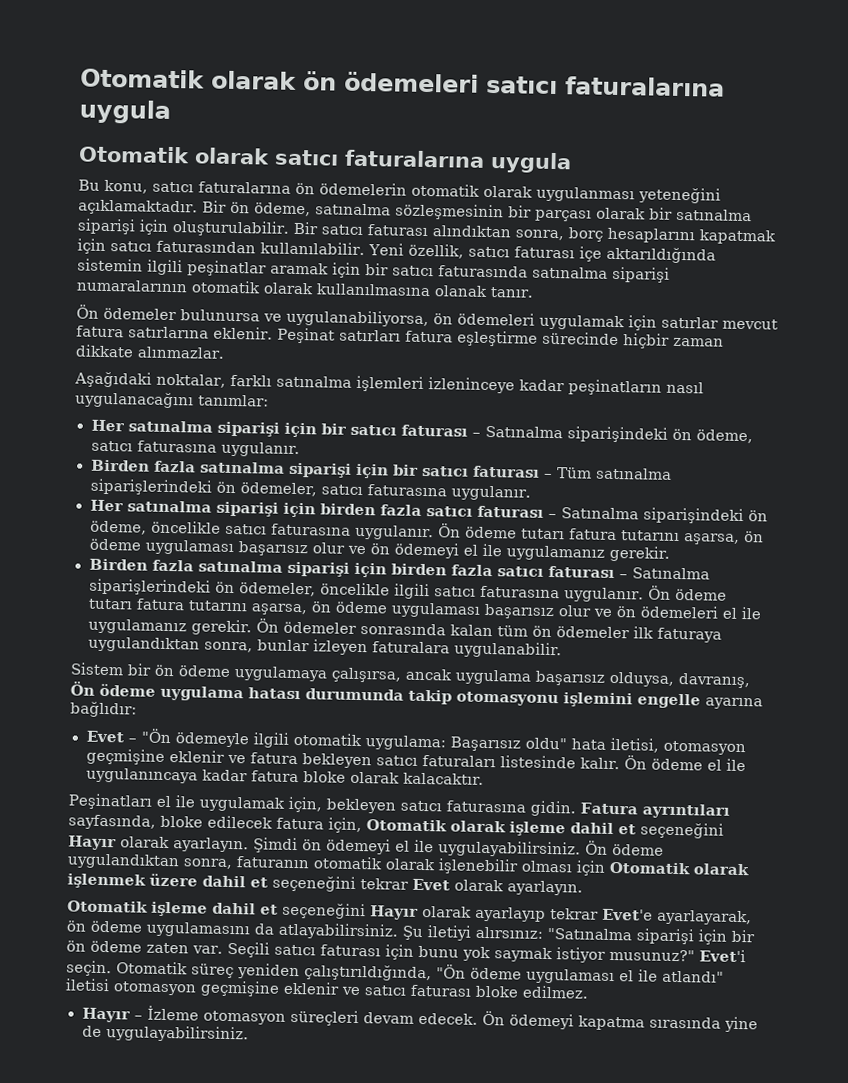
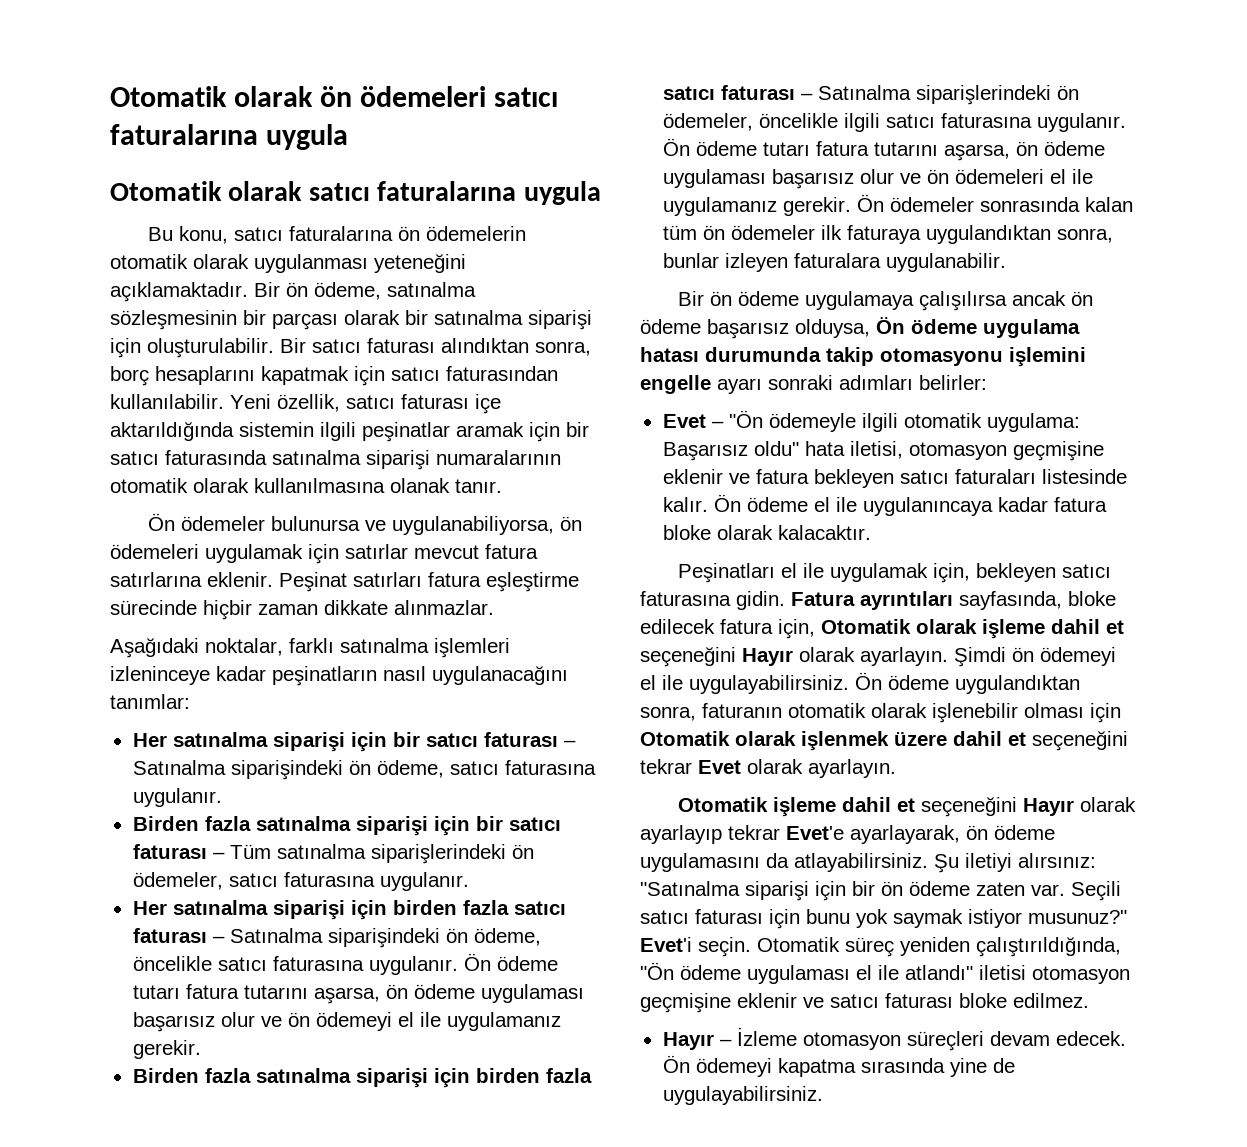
[70,662,152,676] Sistem bir -> [678,291,705,306] Bir
[331,667,531,685] çalışırsa, ancak uygulama -> [919,291,1094,311] [640,319,701,334] çalışılırsa ancak ön ödeme
[678,673,750,689] davranış, -> (870, 328) none
[705,697,763,710] [70,701,137,718] ayarına bağlıdır: -> [717,375,987,394] ayarı sonraki adımları belirler:

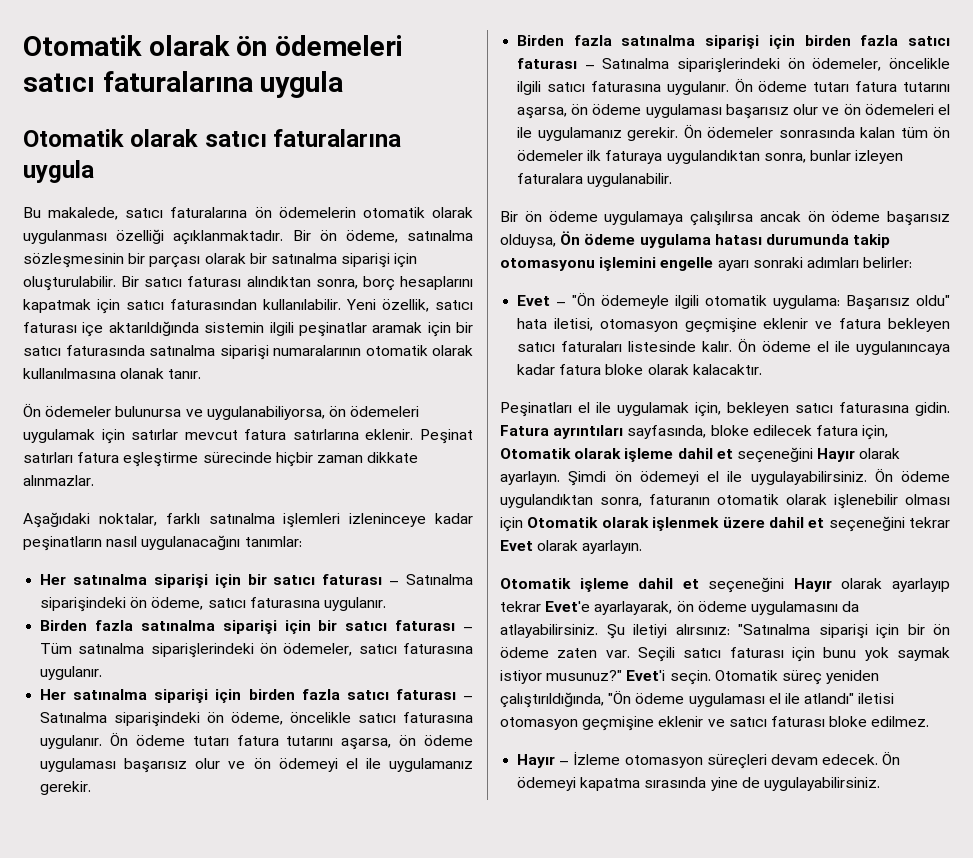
[179,226,229,244] konu, -> [48,207,119,220] makalede,
[374,254,466,273] [110,282,248,302] yeteneğini açıklamaktadır. -> [116,229,284,245] özelliği açıklanmaktadır.

